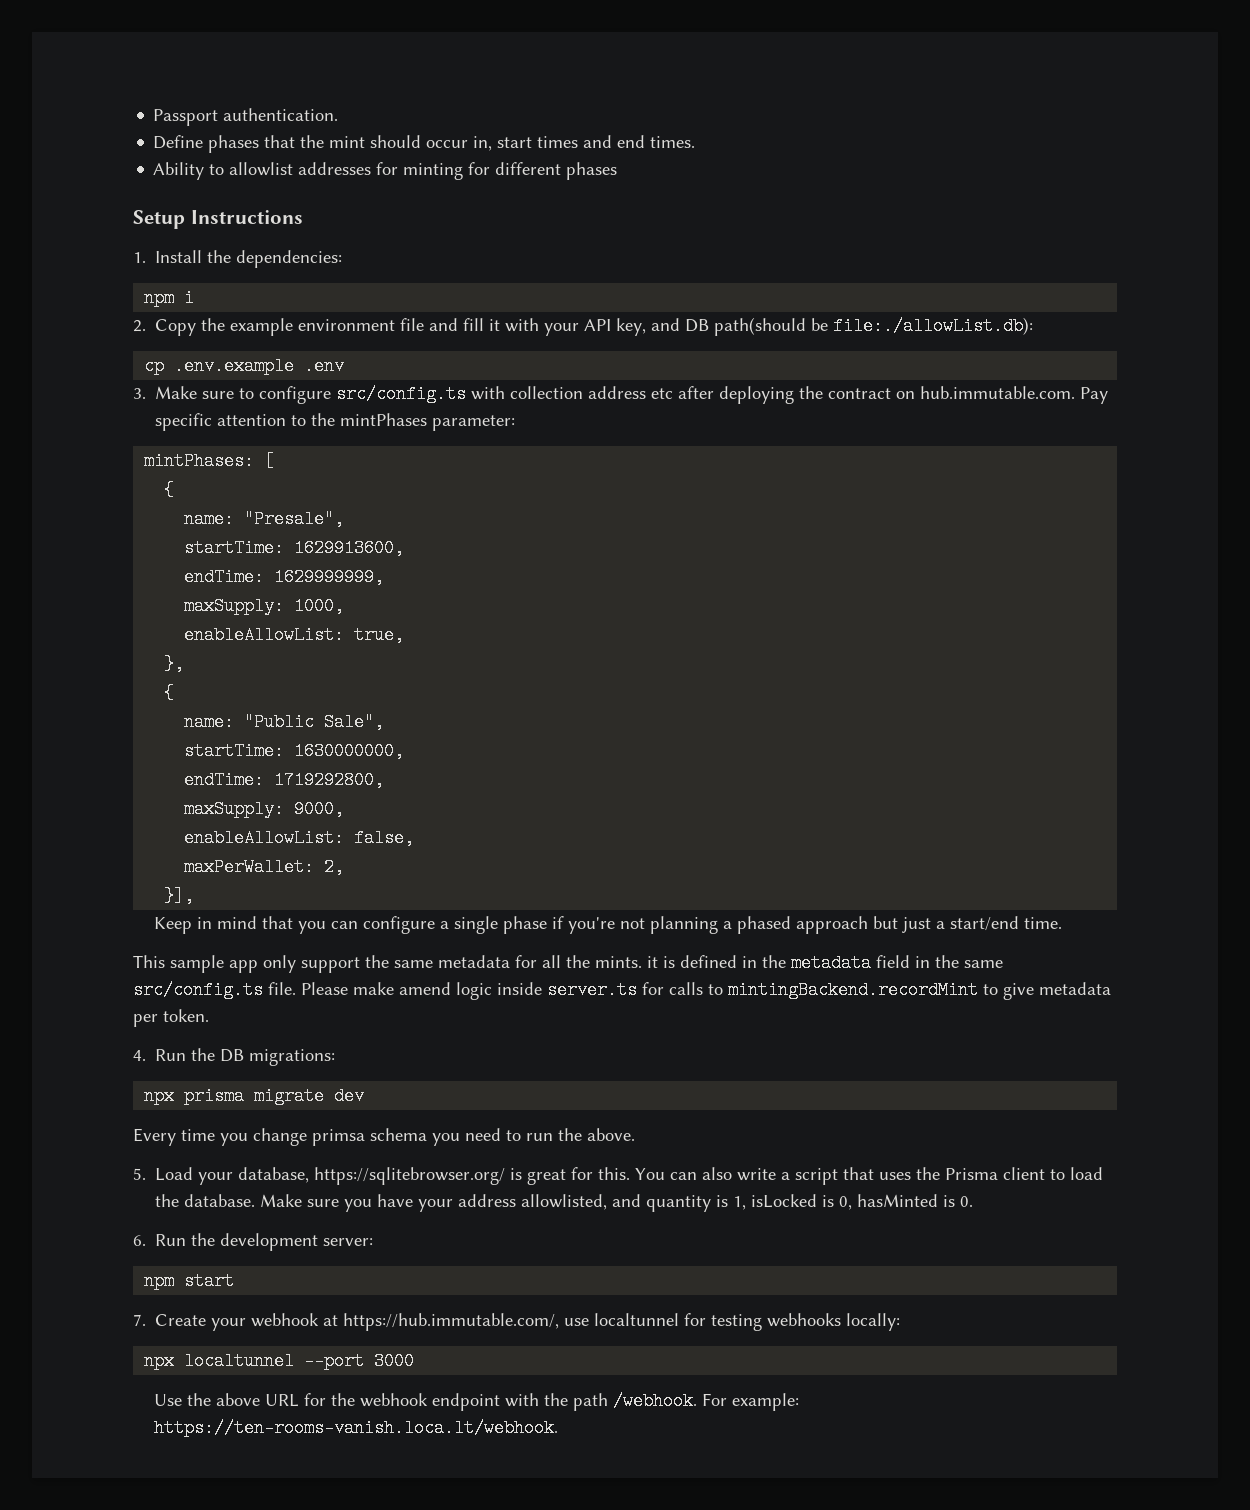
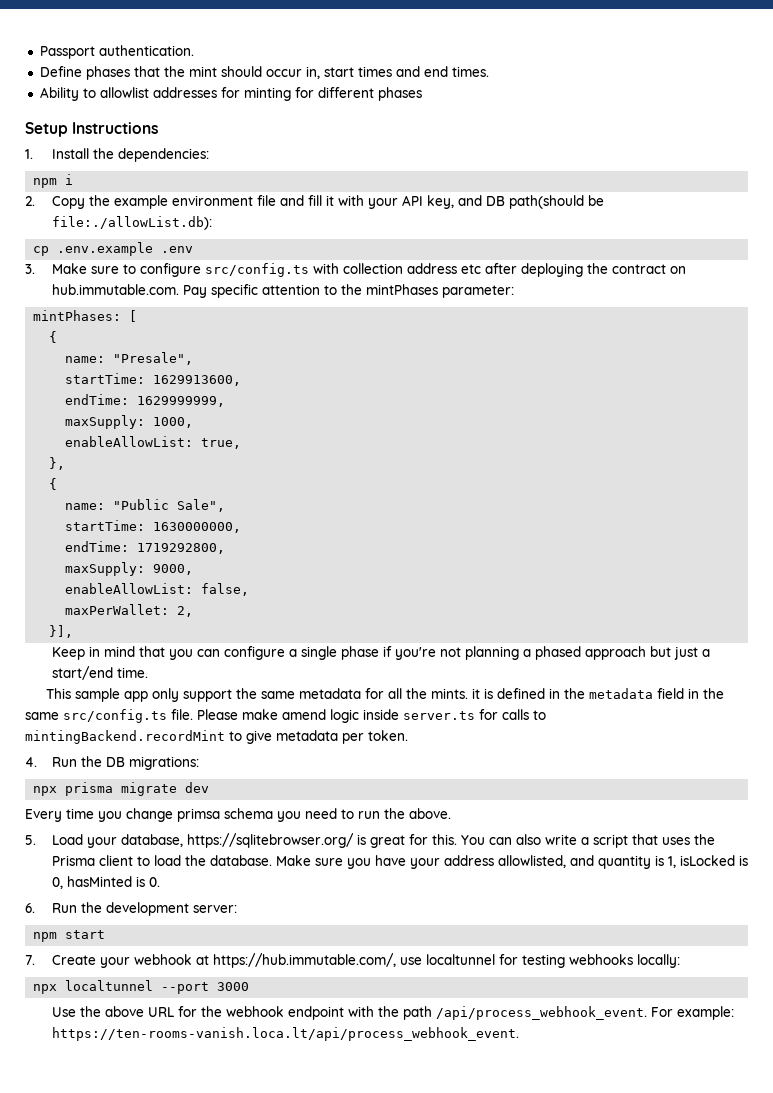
[612,1392,697,1410] /webhook. -> [435,1006,647,1020] /api/process_webhook_event.
[153,1419,558,1437] https://ten-rooms-vanish.loca.lt/webhook. -> [51,1027,519,1041] https://ten-rooms-vanish.loca.lt/api/process_webhook_event.

